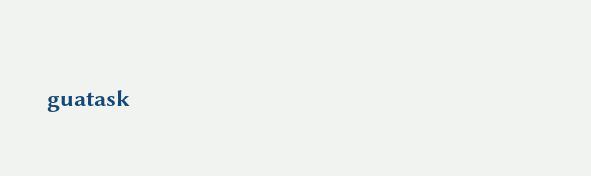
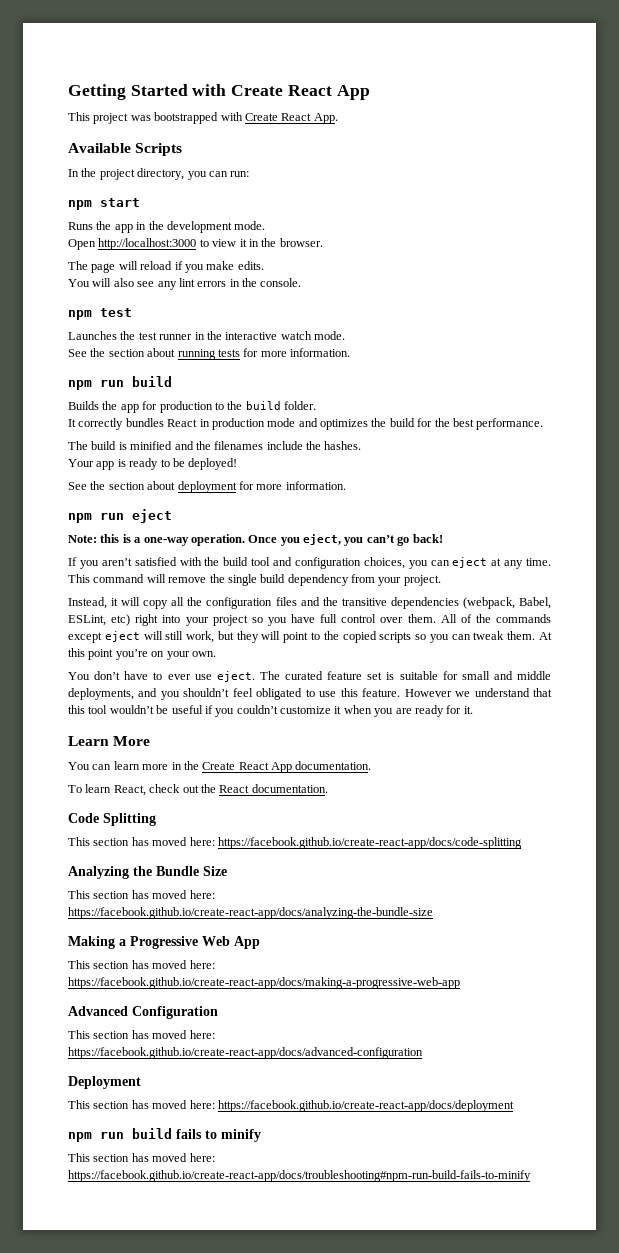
[47,90,130,112] guatask -> [68,84,370,100] [68,112,338,124] [68,143,183,156] [68,168,250,180] [68,198,140,210] [68,221,266,233] [68,238,323,250] [68,261,264,273] [68,278,302,290] [68,308,132,320] [68,331,345,340] [68,348,350,360] [68,376,172,390] [68,401,316,413] [68,418,544,430] [68,441,362,450] [68,458,238,470] [68,481,346,493] [68,509,172,523] [68,534,443,546] [68,557,551,569] [68,574,441,586] [68,597,551,609] [68,614,551,626] [68,631,552,643] [68,648,216,660] [68,671,551,682] [68,688,552,700] [68,705,473,717] [68,736,151,746] [68,761,372,773] [68,784,328,796] [68,813,156,826] [68,837,522,849] [68,866,227,879] [68,890,215,899] [68,907,433,919] [68,936,260,949] [68,960,215,969] [68,977,460,989] [68,1006,218,1019] [68,1030,215,1039] [68,1047,423,1059] [68,1076,141,1089] [68,1100,514,1112] [68,1128,261,1142] [68,1153,215,1162] [68,1170,531,1182] Getting Started with Create React App // This project was bootstrapped with Create React App. // Available Scripts // In the project directory, you can run: // npm start // Runs the app in the development mode. // Open http://localhost:3000 to view it in the browser. // The page will reload if you make edits. // You will also see any lint errors in the console. // npm test // Launches the test runner in the interactive watch mode. // See the section about running tests for more information. // npm run build // Builds the app for production to the build folder. // It correctly bundles React in production mode and optimizes the build for the best performance. // The build is minified and the filenames include the hashes. // Your app is ready to be deployed! // See the section about deployment for more information. // npm run eject // Note: this is a one-way operation. Once you eject, you can’t go back! // If you aren’t satisfied with the build tool and configuration choices, you can eject at any time. This command will remove the single build dependency from your project. // Instead, it will copy all the configuration files and the transitive dependencies (webpack, Babel, ESLint, etc) right into your project so you have full control over them. All of the commands except eject will still work, but they will point to the copied scripts so you can tweak them. At this point you’re on your own. // You don’t have to ever use eject. The curated feature set is suitable for small and middle deployments, and you shouldn’t feel obligated to use this feature. However we understand that this tool wouldn’t be useful if you couldn’t customize it when you are ready for it. // Learn More // You can learn more in the Create React App documentation. // To learn React, check out the React documentation. // Code Splitting // This section has moved here: https://facebook.github.io/create-react-app/docs/code-splitting // Analyzing the Bundle Size // This section has moved here: https://facebook.github.io/create-react-app/docs/analyzing-the-bundle-size // Making a Progressive Web App // This section has moved here: https://facebook.github.io/create-react-app/docs/making-a-progressive-web-app // Advanced Configuration // This section has moved here: https://facebook.github.io/create-react-app/docs/advanced-configuration // Deployment // This section has moved here: https://facebook.github.io/create-react-app/docs/deployment // npm run build fails to minify // This section has moved here: https://facebook.github.io/create-react-app/docs/troubleshooting#npm-run-build-fails-to-minify

